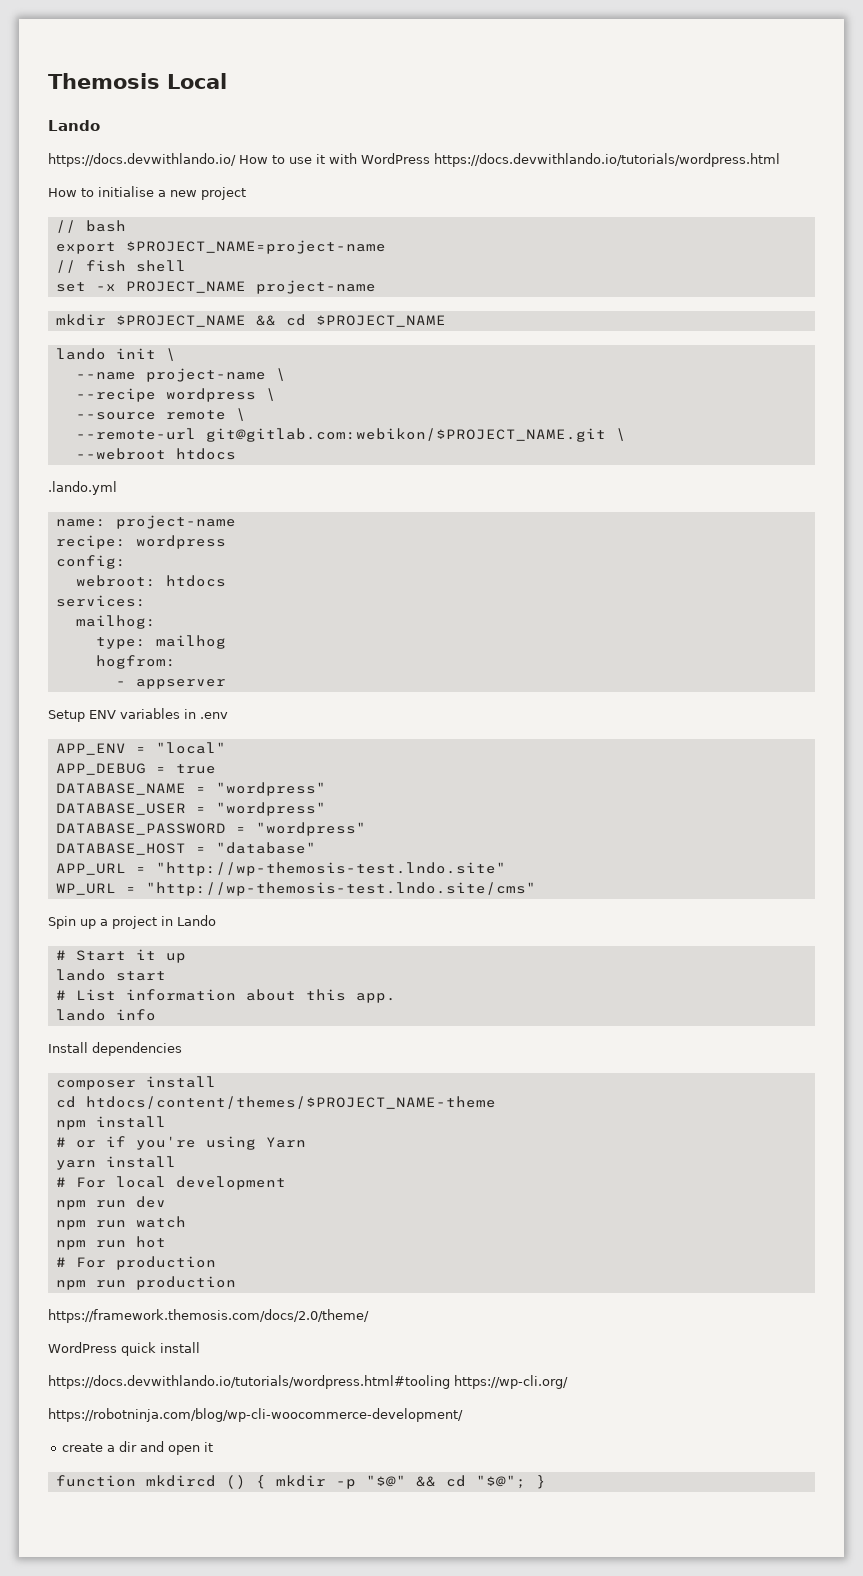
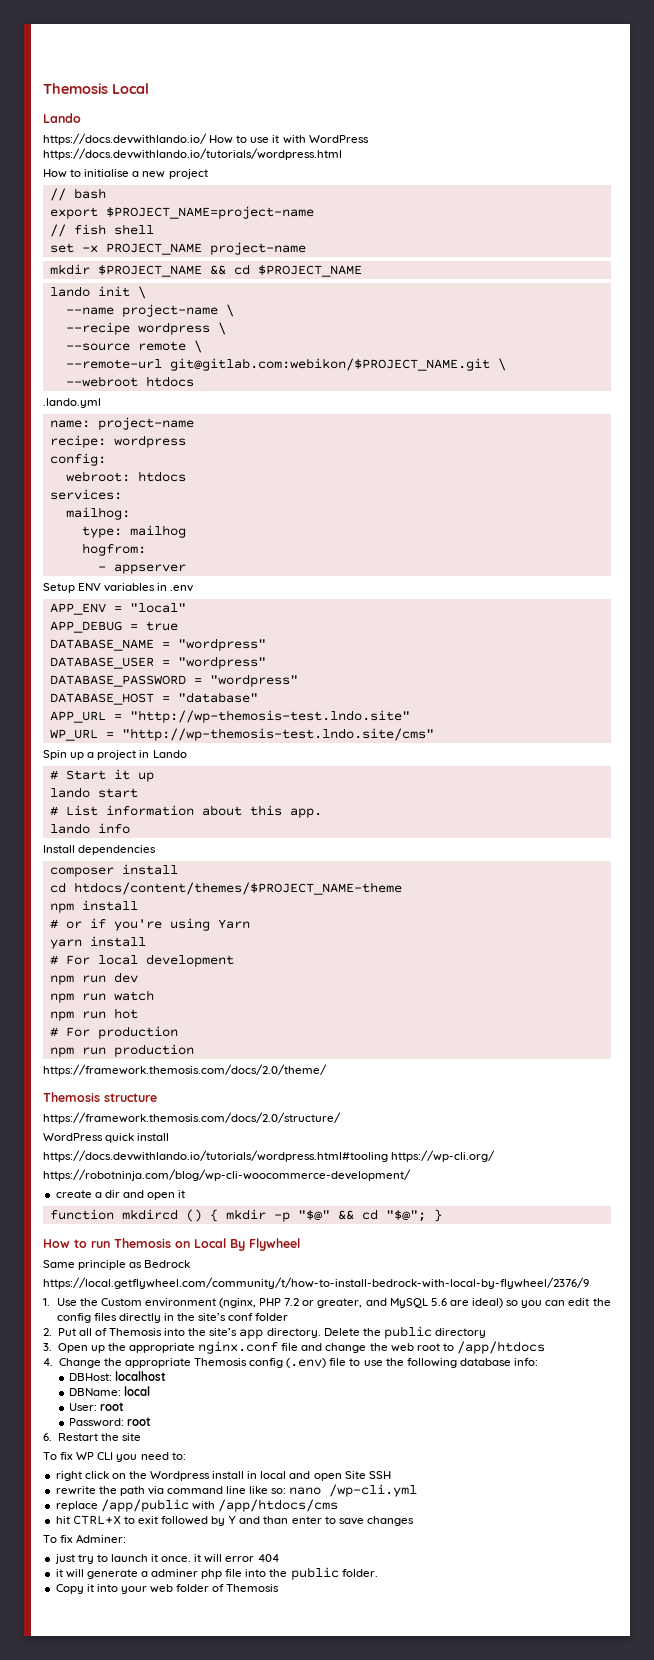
(369, 1316) none -> [43,1092,157,1102] [43,1112,341,1124] // Themosis structure // https://framework.themosis.com/docs/2.0/structure/
(546, 1482) none -> [43,1238,300,1251] [43,1260,191,1270] [43,1277,589,1289] [43,1298,611,1308] [56,1313,289,1323] [43,1326,487,1339] [43,1341,546,1354] [43,1358,539,1368] [69,1371,167,1381] [69,1386,151,1396] [69,1402,125,1411] [69,1417,152,1427] [43,1433,141,1441] [43,1452,186,1462] [55,1471,391,1481] [55,1484,418,1497] [55,1499,338,1512] [55,1515,414,1526] [43,1534,127,1543] [54,1554,279,1564] [55,1567,378,1580] [55,1584,280,1594] // How to run Themosis on Local By Flywheel // Same principle as Bedrock // https://local.getflywheel.com/community/t/how-to-install-bedrock-with-local-by-flywheel/2376/9 // 1. Use the Custom environment (nginx, PHP 7.2 or greater, and MySQL 5.6 are ideal) so you can edit the config files directly in the site’s conf folder // 2. Put all of Themosis into the site’s app directory. Delete the public directory // 3. Open up the appropriate nginx.conf file and change the web root to /app/htdocs // 4. Change the appropriate Themosis config (.env) file to use the following database info: // DBHost: localhost // DBName: local // User: root // Password: root // 6. Restart the site // To fix WP CLI you need to: // right click on the Wordpress install in local and open Site SSH // rewrite the path via command line like so: nano /wp-cli.yml // replace /app/public with /app/htdocs/cms // hit CTRL+X to exit followed by Y and than enter to save changes // To fix Adminer: // just try to launch it once. it will error 404 // it will generate a adminer php file into the public folder. // Copy it into your web folder of Themosis

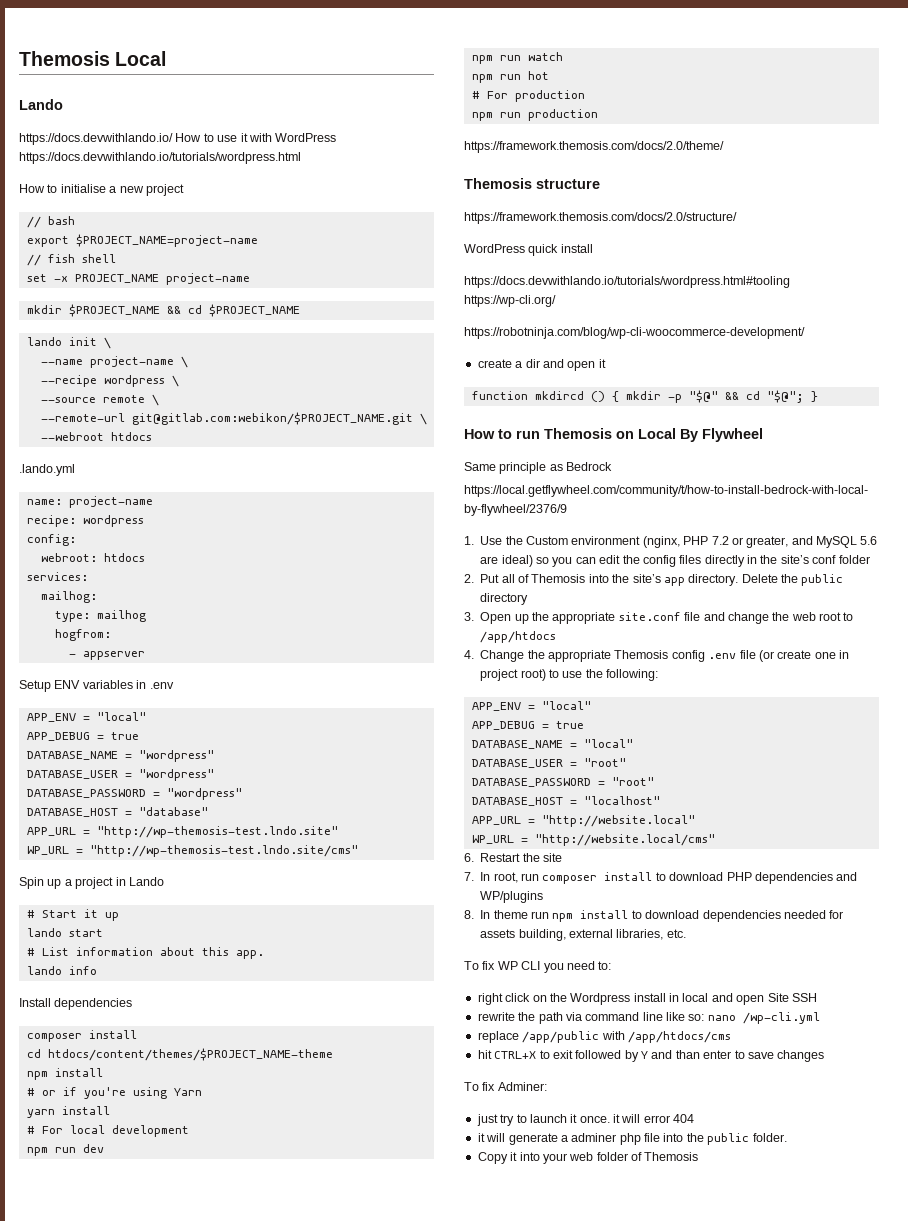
[198,1341,279,1354] nginx.conf -> [618,612,681,621] site.conf
[286,1358,539,1368] [69,1371,167,1381] [69,1386,151,1396] [69,1402,125,1411] [69,1417,152,1427] [43,1433,141,1441] (.env) file to use the following database info: // DBHost: localhost // DBName: local // User: root // Password: root // 6. Restart the site -> [708,650,849,662] [480,669,659,681] [471,701,591,711] [471,721,584,730] [471,739,633,749] [471,758,626,768] [471,777,654,787] [471,796,660,806] [471,815,695,827] [471,834,715,846] [464,853,562,862] [464,872,858,884] [480,891,544,903] [464,910,844,922] [480,929,686,941] .env file (or create one in project root) to use the following: // APP_ENV = "local" // APP_DEBUG = true // DATABASE_NAME = "local" // DATABASE_USER = "root" // DATABASE_PASSWORD = "root" // DATABASE_HOST = "localhost" // APP_URL = "http://website.local" // WP_URL = "http://website.local/cms" // 6. Restart the site // 7. In root, run composer install to download PHP dependencies and WP/plugins // 8. In theme run npm install to download dependencies needed for assets building, external libraries, etc.

